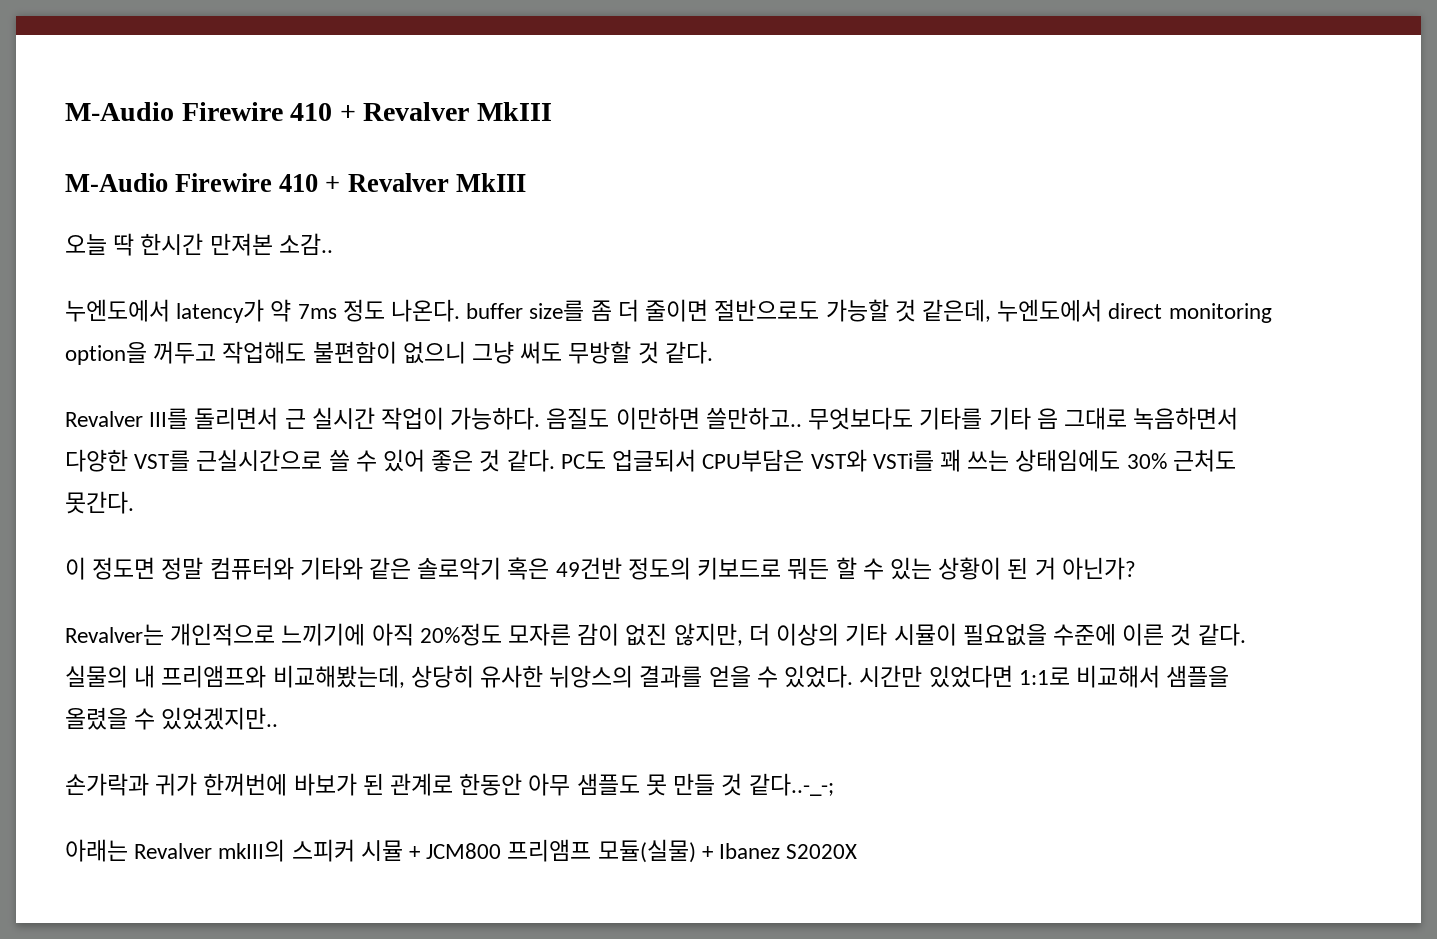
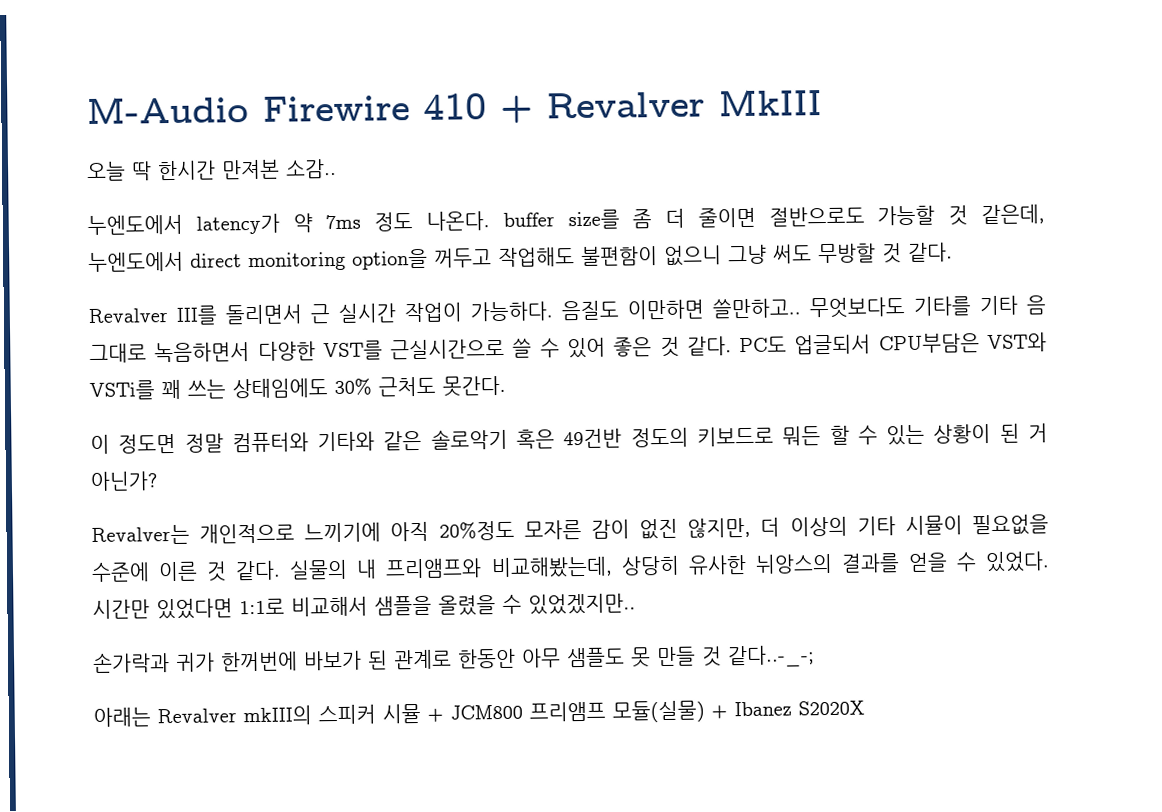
[65,102,552,121] [65,173,526,192] M-Audio Firewire 410 + Revalver MkIII // M-Audio Firewire 410 + Revalver MkIII -> [86,89,822,125] M-Audio Firewire 410 + Revalver MkIII

